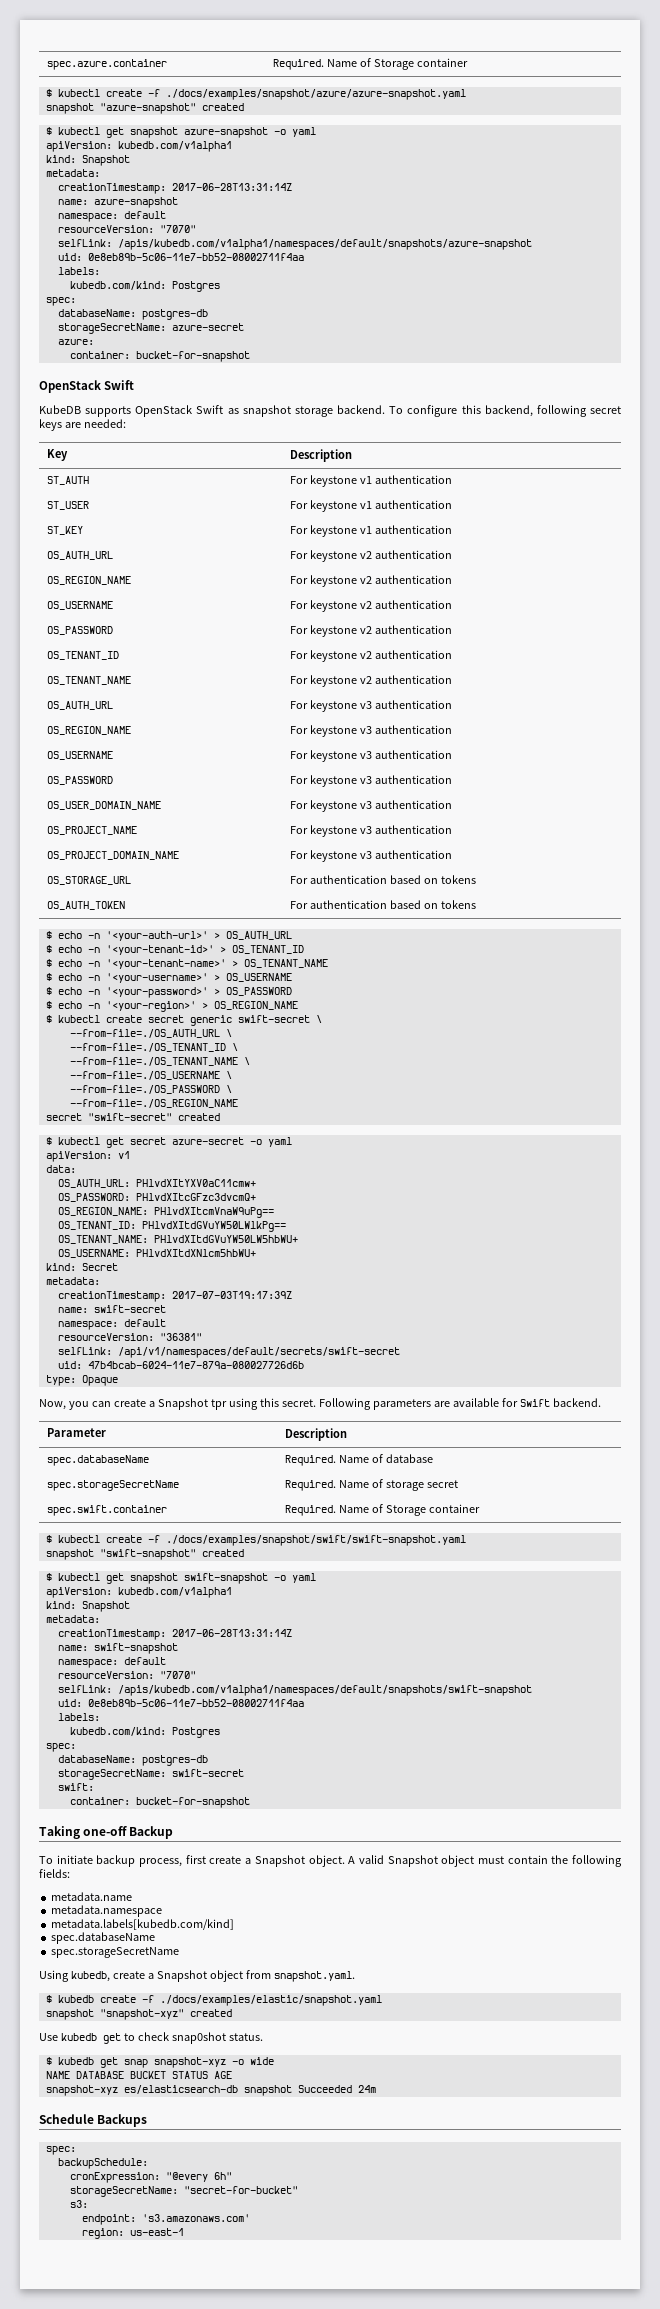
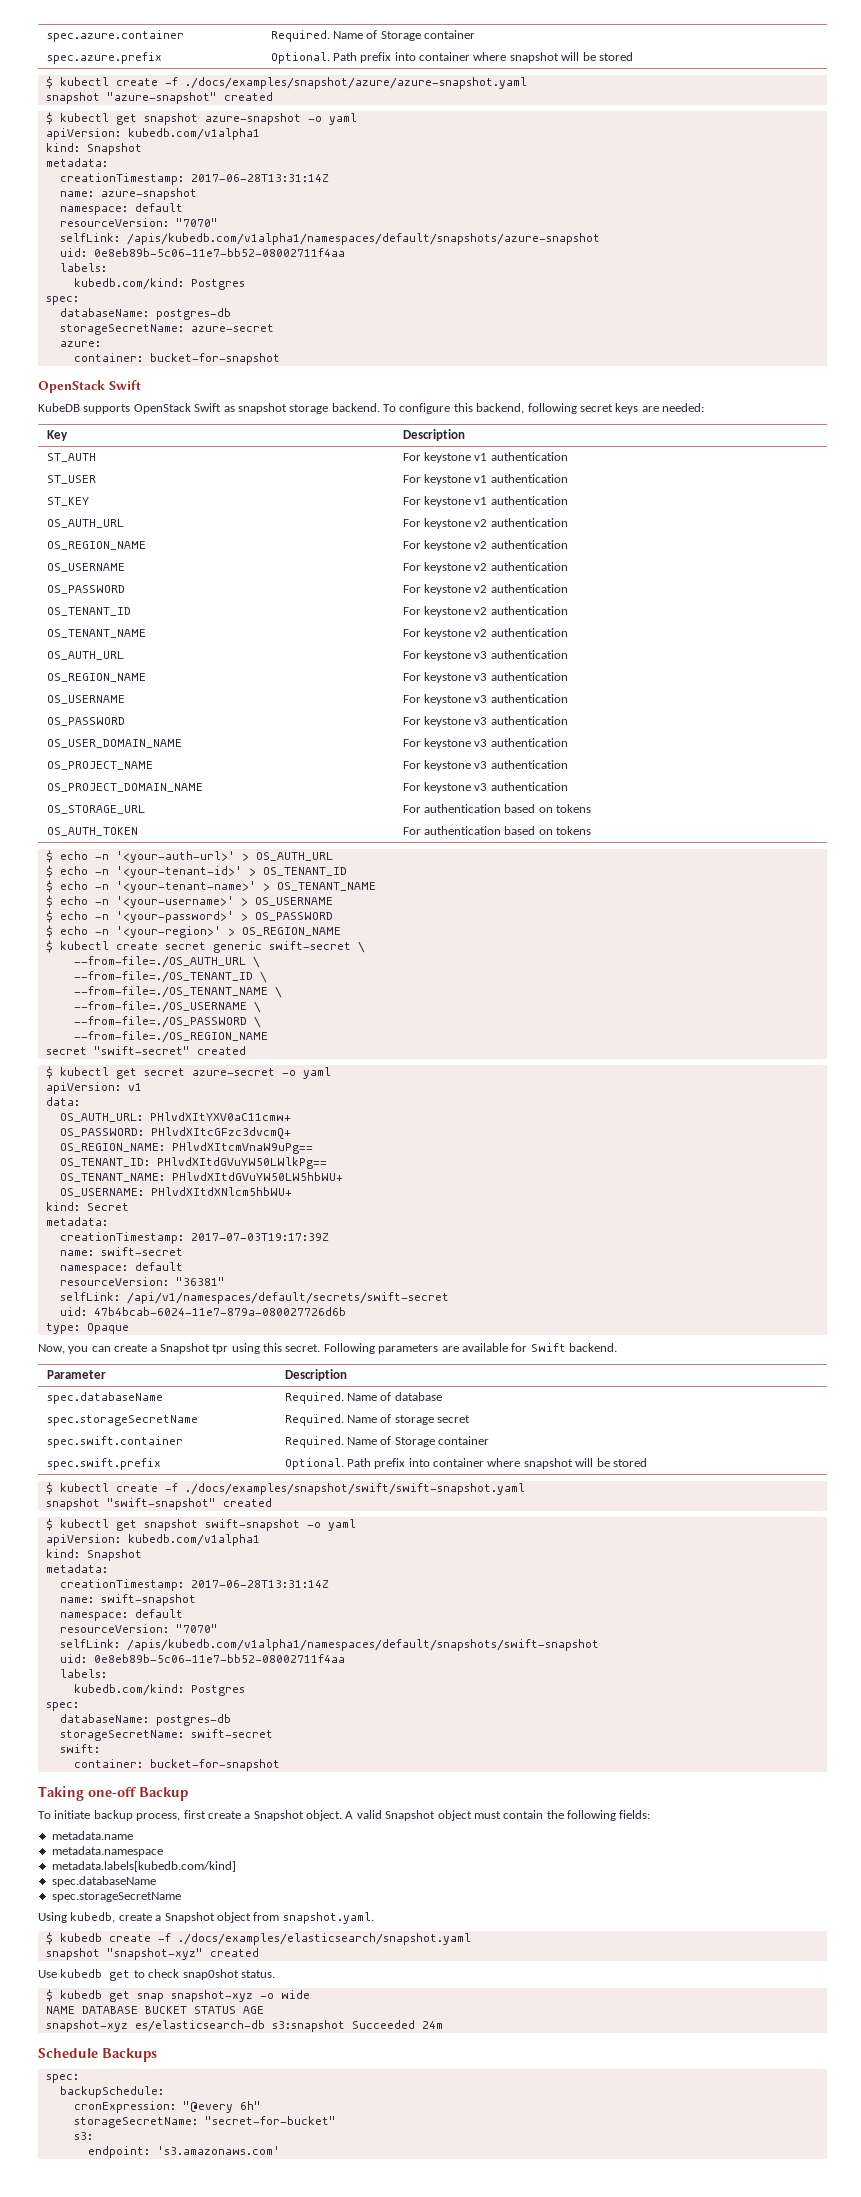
(469, 62) none -> [46,52,162,64] [270,52,633,64] // spec.azure.prefix | Optional. Path prefix into container where snapshot will be stored
(481, 1508) none -> [46,1458,161,1470] [284,1458,647,1470] // spec.swift.prefix | Optional. Path prefix into container where snapshot will be stored
[159,1995,382,2006] ./docs/examples/elastic/snapshot.yaml -> [177,1933,471,1945] ./docs/examples/elasticsearch/snapshot.yaml
[243,2085,292,2096] snapshot -> [271,2020,345,2032] s3:snapshot
[81,2228,184,2239] // region: us-east-1 -> (280, 2150) none

